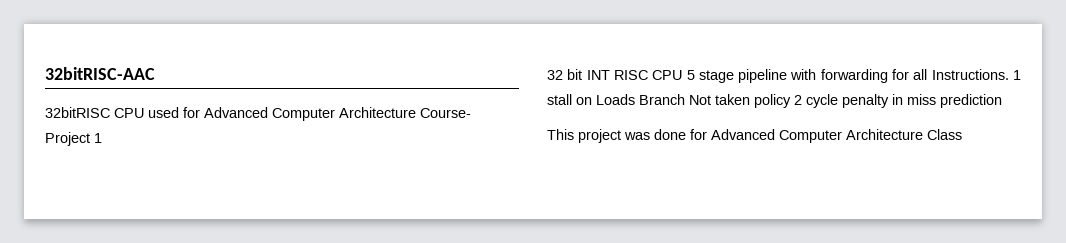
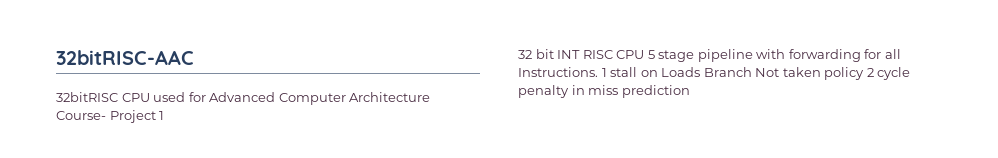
[547,129,962,143] // This project was done for Advanced Computer Architecture Class -> (690, 91) none

